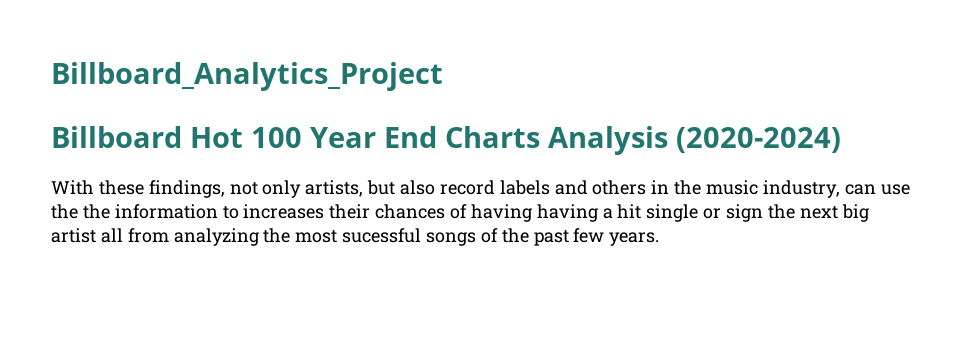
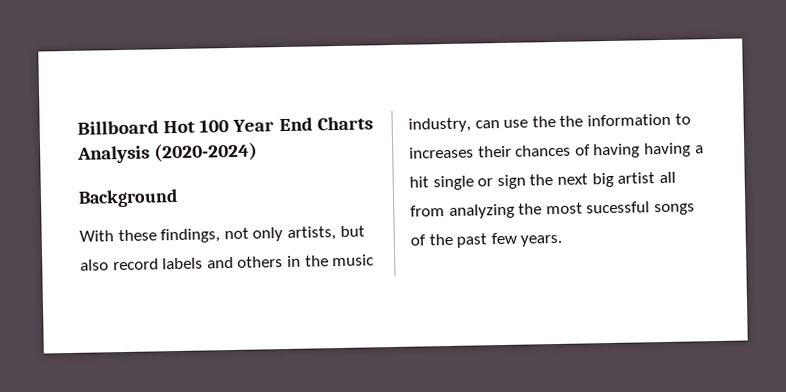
[51,62,443,91] Billboard_Analytics_Project // -> (77, 127) none
(841, 140) none -> [78,188,178,208] // Background

